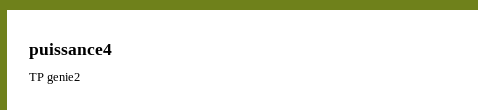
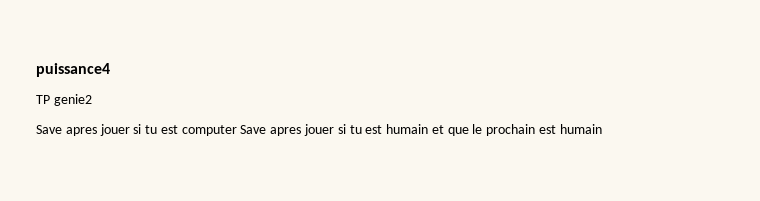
(81, 78) none -> [36,124,602,136] // Save apres jouer si tu est computer Save apres jouer si tu est humain et que le prochain est humain

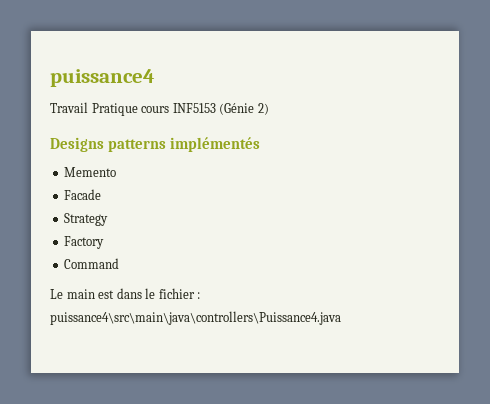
[36,94,92,106] [36,124,602,136] TP genie2 // Save apres jouer si tu est computer Save apres jouer si tu est humain et que le prochain est humain -> [50,102,269,116] [50,137,261,152] [64,167,117,177] [64,189,102,200] [64,213,109,226] [64,236,105,249] [64,258,120,269] [50,288,201,299] [50,311,341,325] Travail Pratique cours INF5153 (Génie 2) // Designs patterns implémentés // Memento // Facade // Strategy // Factory // Command // Le main est dans le fichier : puissance4\src\main\java\controllers\Puissance4.java

